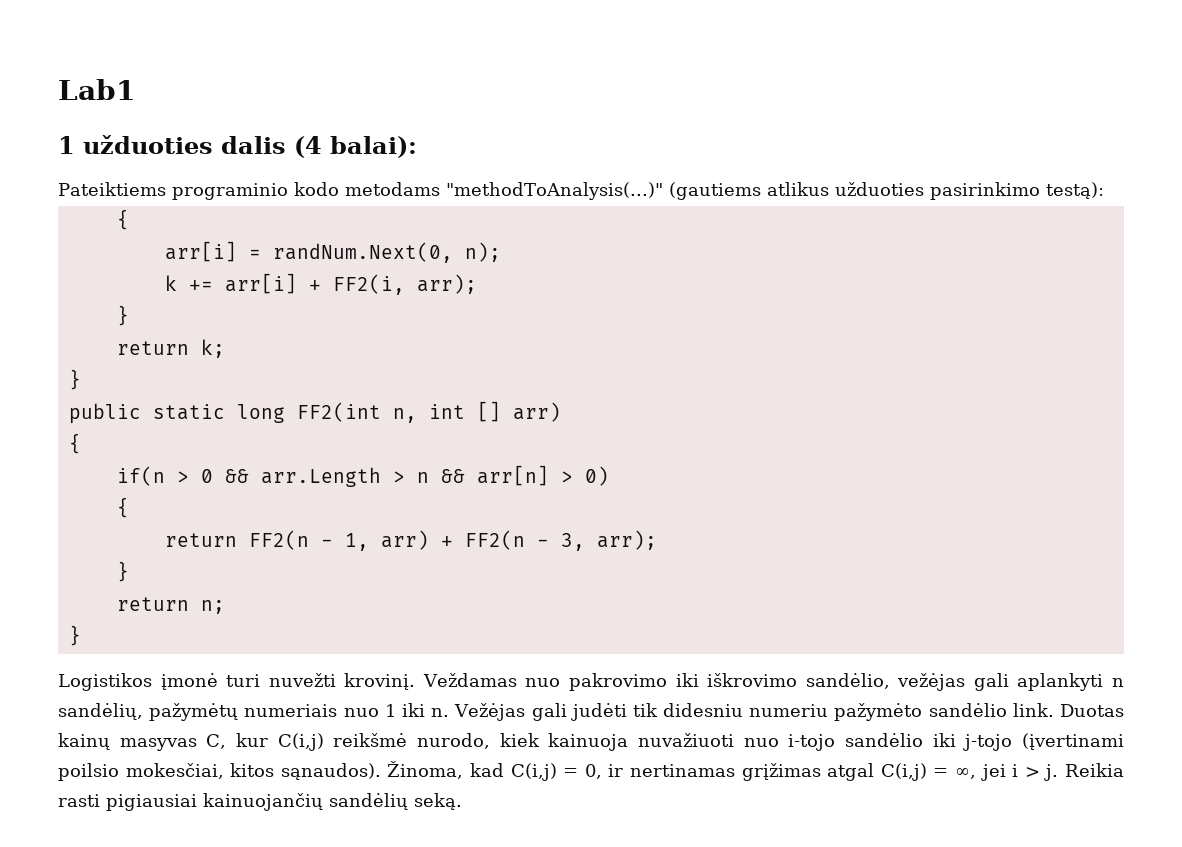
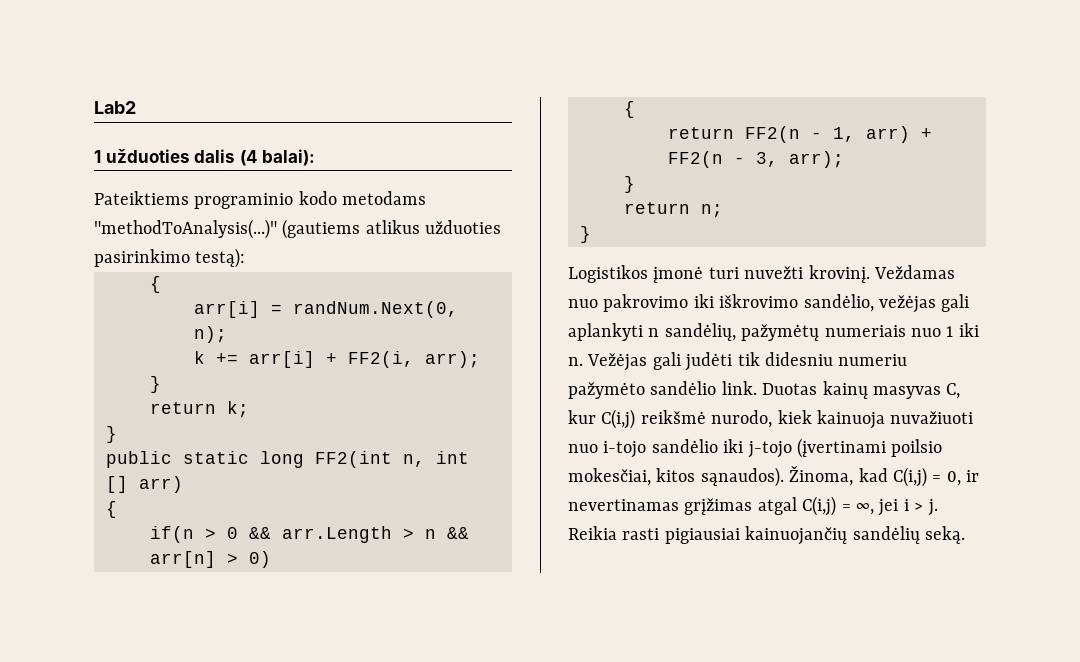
[58,79,135,100] Lab1 -> [94,101,136,114] Lab2
[630,764,736,777] nertinamas -> [568,499,679,511] nevertinamas

